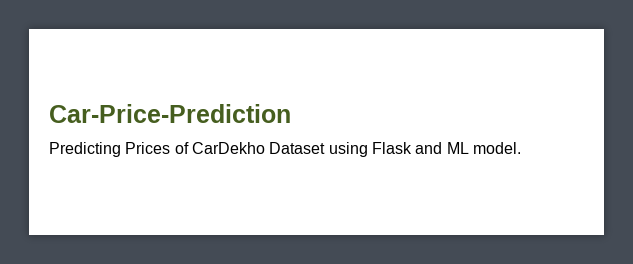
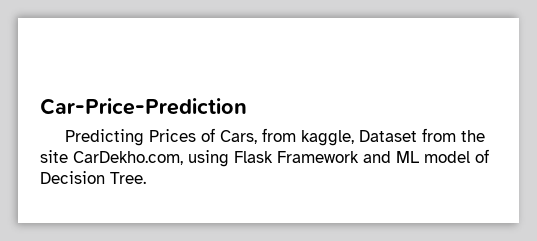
[191,142,326,154] CarDekho Dataset -> [219,128,485,146] [40,150,183,165] Cars, from kaggle, Dataset from the site CarDekho.com,
(412, 148) none -> [277,151,359,163] Framework
[472,142,521,154] model. -> [424,149,489,163] [40,171,146,184] model of Decision Tree.

